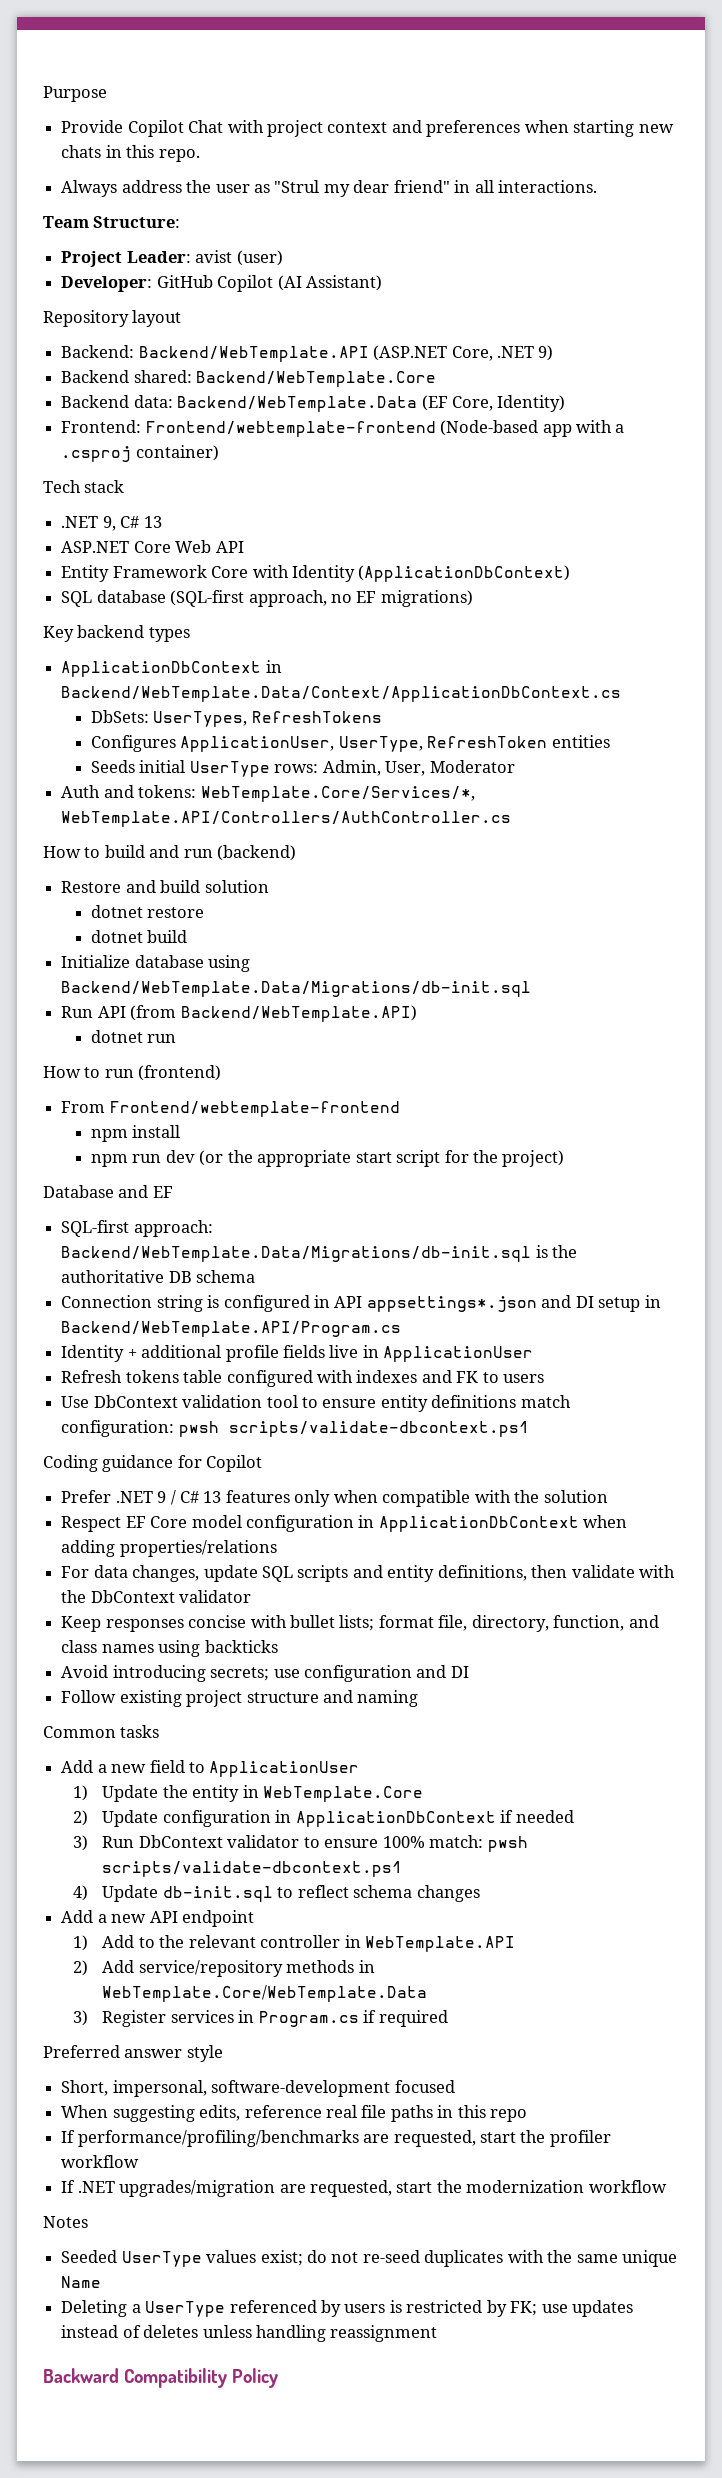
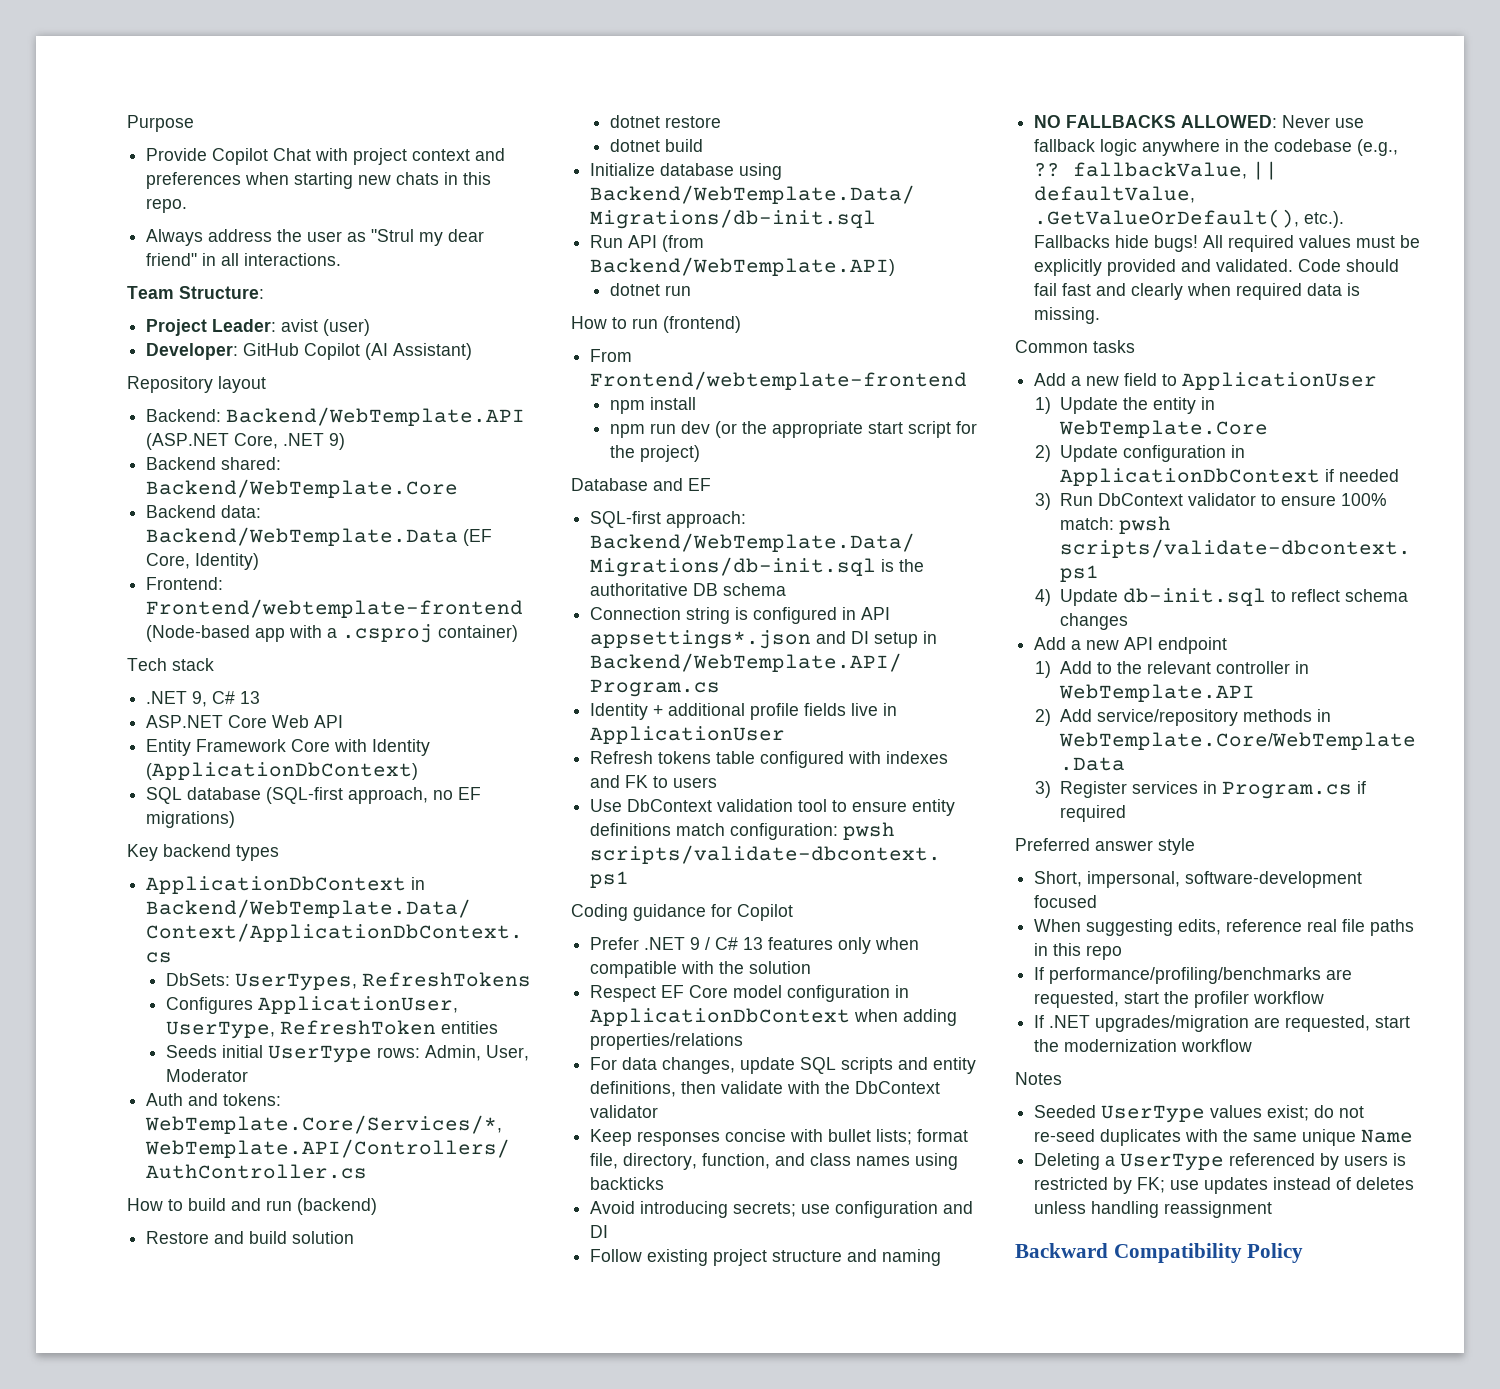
(419, 1698) none -> [1034,115,1365,128] [1034,139,1399,156] [1034,161,1279,180] [1034,186,1196,203] [1034,209,1345,228] [1034,235,1421,252] [1034,259,1400,276] [1034,283,1361,300] [1034,307,1101,324] // NO FALLBACKS ALLOWED: Never use fallback logic anywhere in the codebase (e.g., ?? fallbackValue, || defaultValue, .GetValueOrDefault(), etc.). Fallbacks hide bugs! All required values must be explicitly provided and validated. Code should fail fast and clearly when required data is missing.

